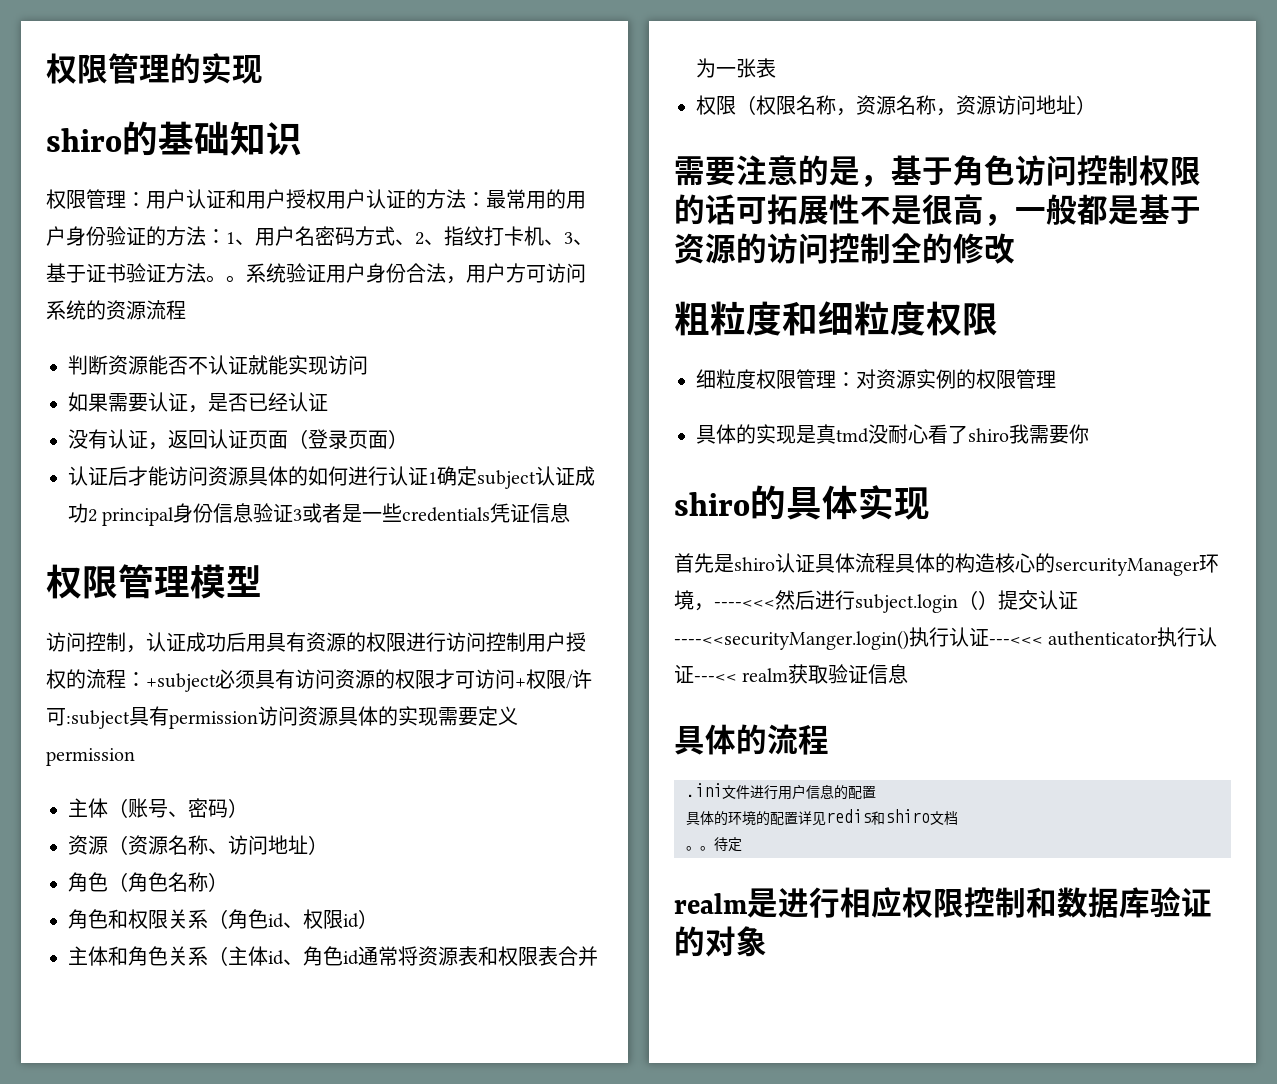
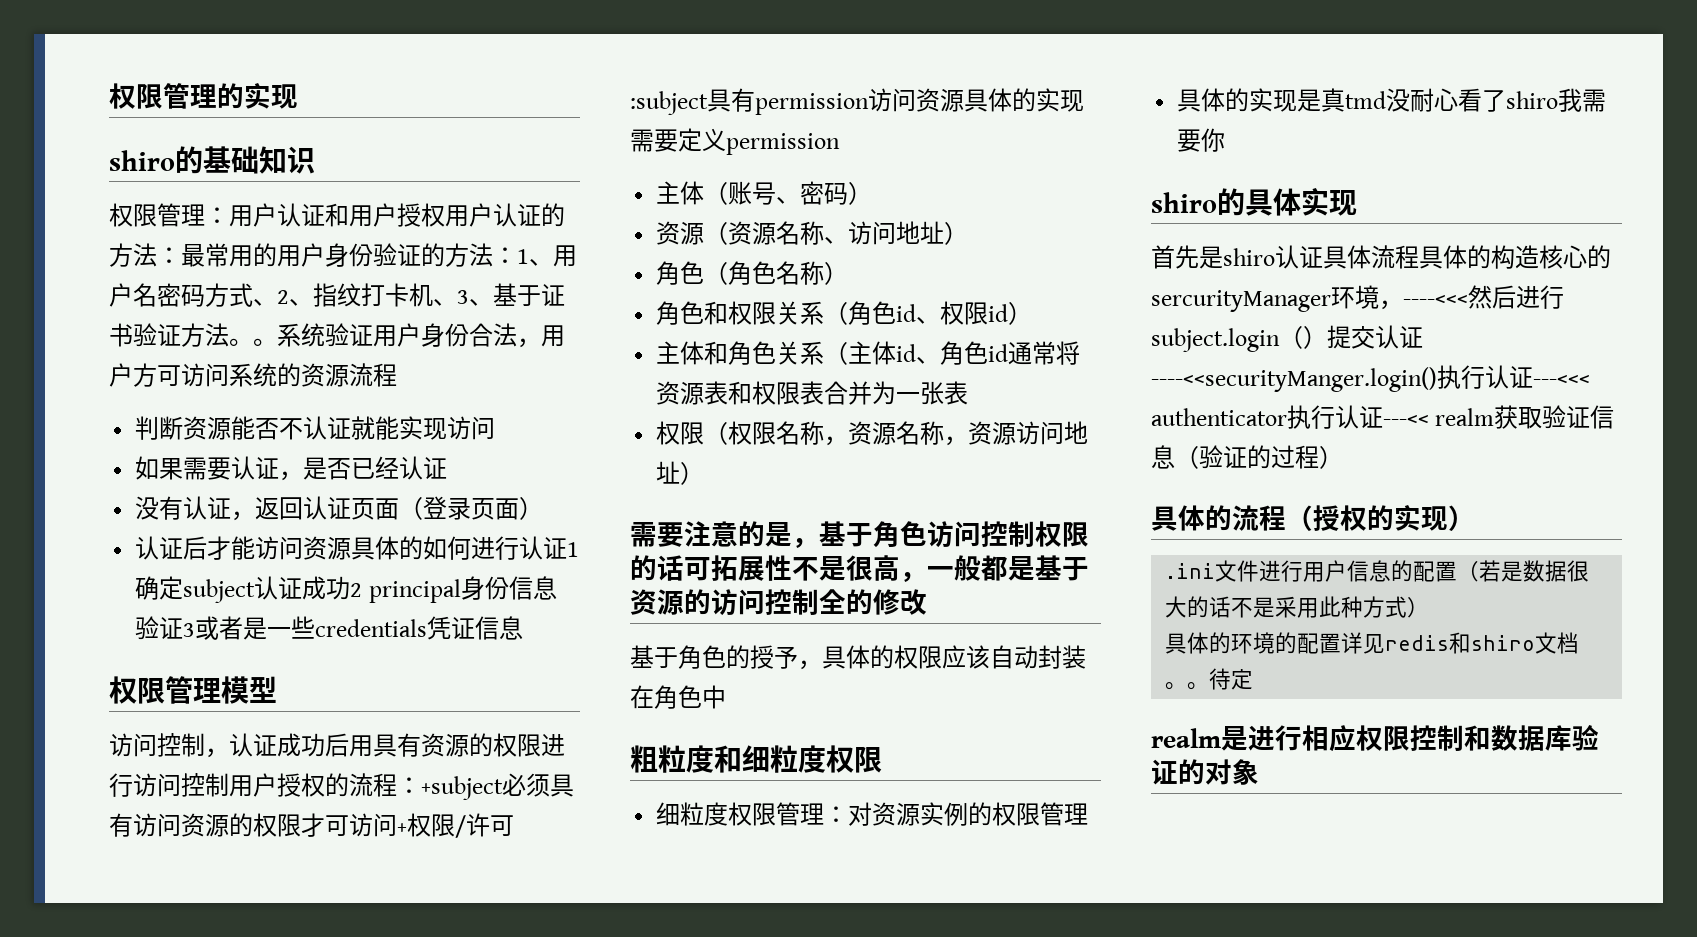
(1015, 248) none -> [630,645,1086,670] [630,685,726,709] // 基于角色的授予，具体的权限应该自动封装在角色中
(909, 674) none -> [1175,445,1343,469] （验证的过程）
(829, 739) none -> [1286,505,1475,531] （授权的实现）
(876, 792) none -> [1457,560,1590,582] [1165,596,1430,618] （若是数据很大的话不是采用此种方式）

